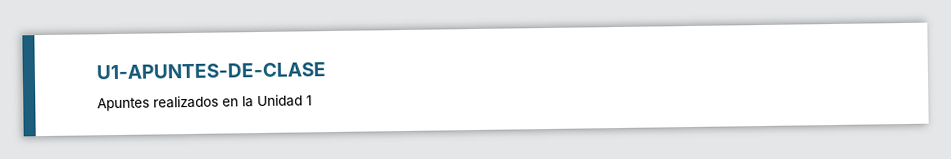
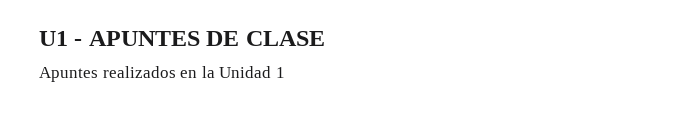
[96,62,326,80] U1-APUNTES-DE-CLASE -> [39,31,325,46] U1 - APUNTES DE CLASE

